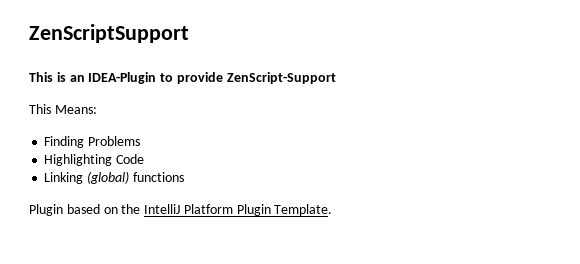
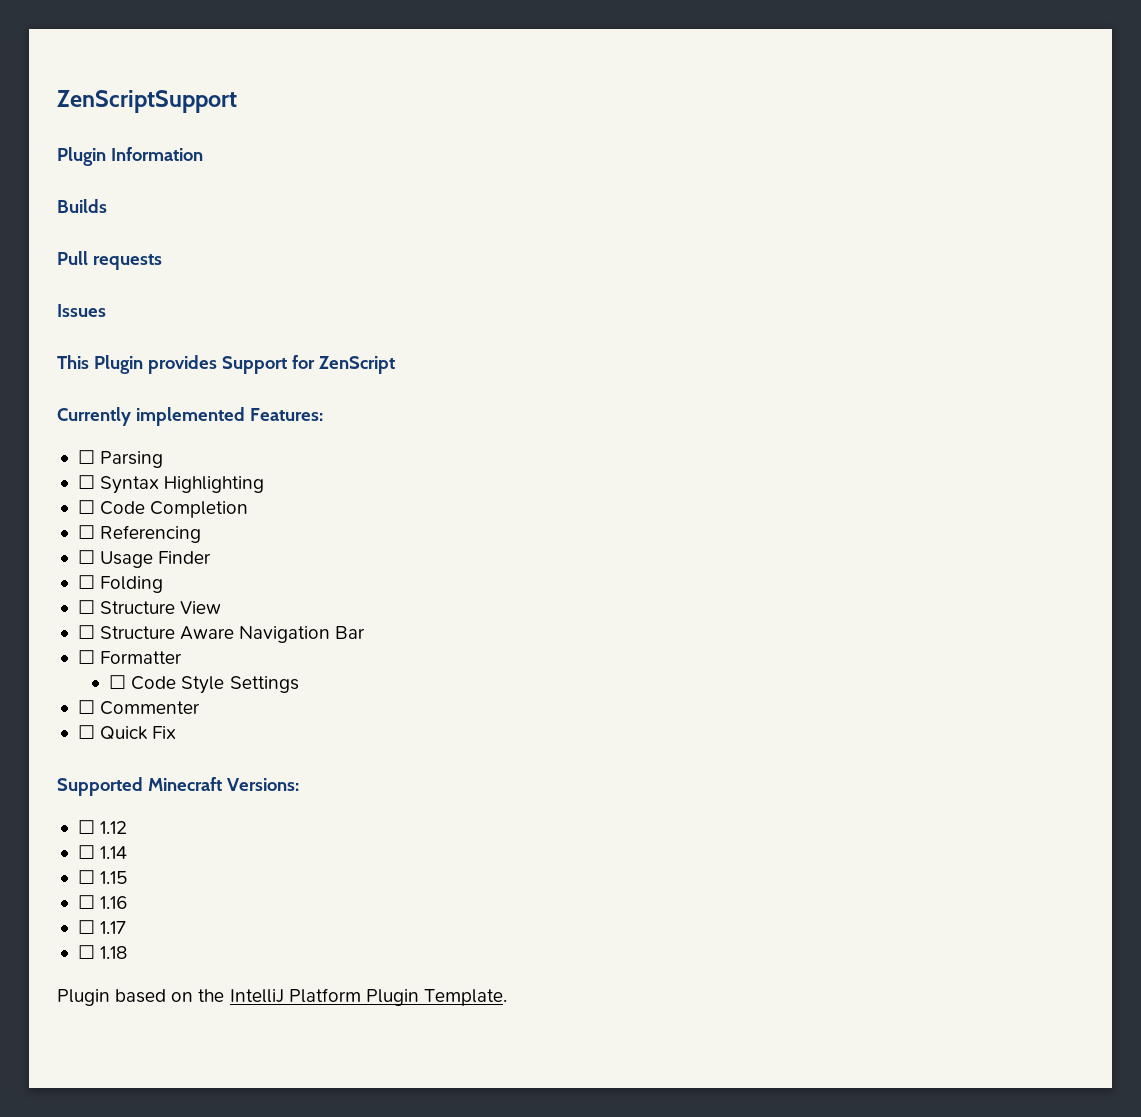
[29,72,336,84] [29,104,97,114] [44,136,141,148] This is an IDEA-Plugin to provide ZenScript-Support // This Means: // Finding Problems // -> [57,147,203,166] [57,199,107,213] [57,251,162,270] [57,304,106,317] [57,355,395,374] [57,407,323,426] [77,450,164,468] [77,475,160,494] Plugin Information // Builds // Pull requests // Issues // This Plugin provides Support for ZenScript // Currently implemented Features: // ☐ Parsing // ☐ Syntax
[116,154,145,164] [44,171,184,184] Code // Linking (global) functions -> [77,500,249,518] [77,525,202,543] [77,550,212,568] [77,575,164,593] [77,600,222,614] [77,625,366,643] [77,650,183,664] [109,675,299,694] [77,700,201,715] [77,725,177,740] [57,777,299,796] [77,820,128,834] [77,845,128,859] [77,870,128,884] [77,895,128,909] [77,920,127,934] [77,945,128,959] // ☐ Code Completion // ☐ Referencing // ☐ Usage Finder // ☐ Folding // ☐ Structure View // ☐ Structure Aware Navigation Bar // ☐ Formatter // ☐ Code Style Settings // ☐ Commenter // ☐ Quick Fix // Supported Minecraft Versions: // ☐ 1.12 // ☐ 1.14 // ☐ 1.15 // ☐ 1.16 // ☐ 1.17 // ☐ 1.18

